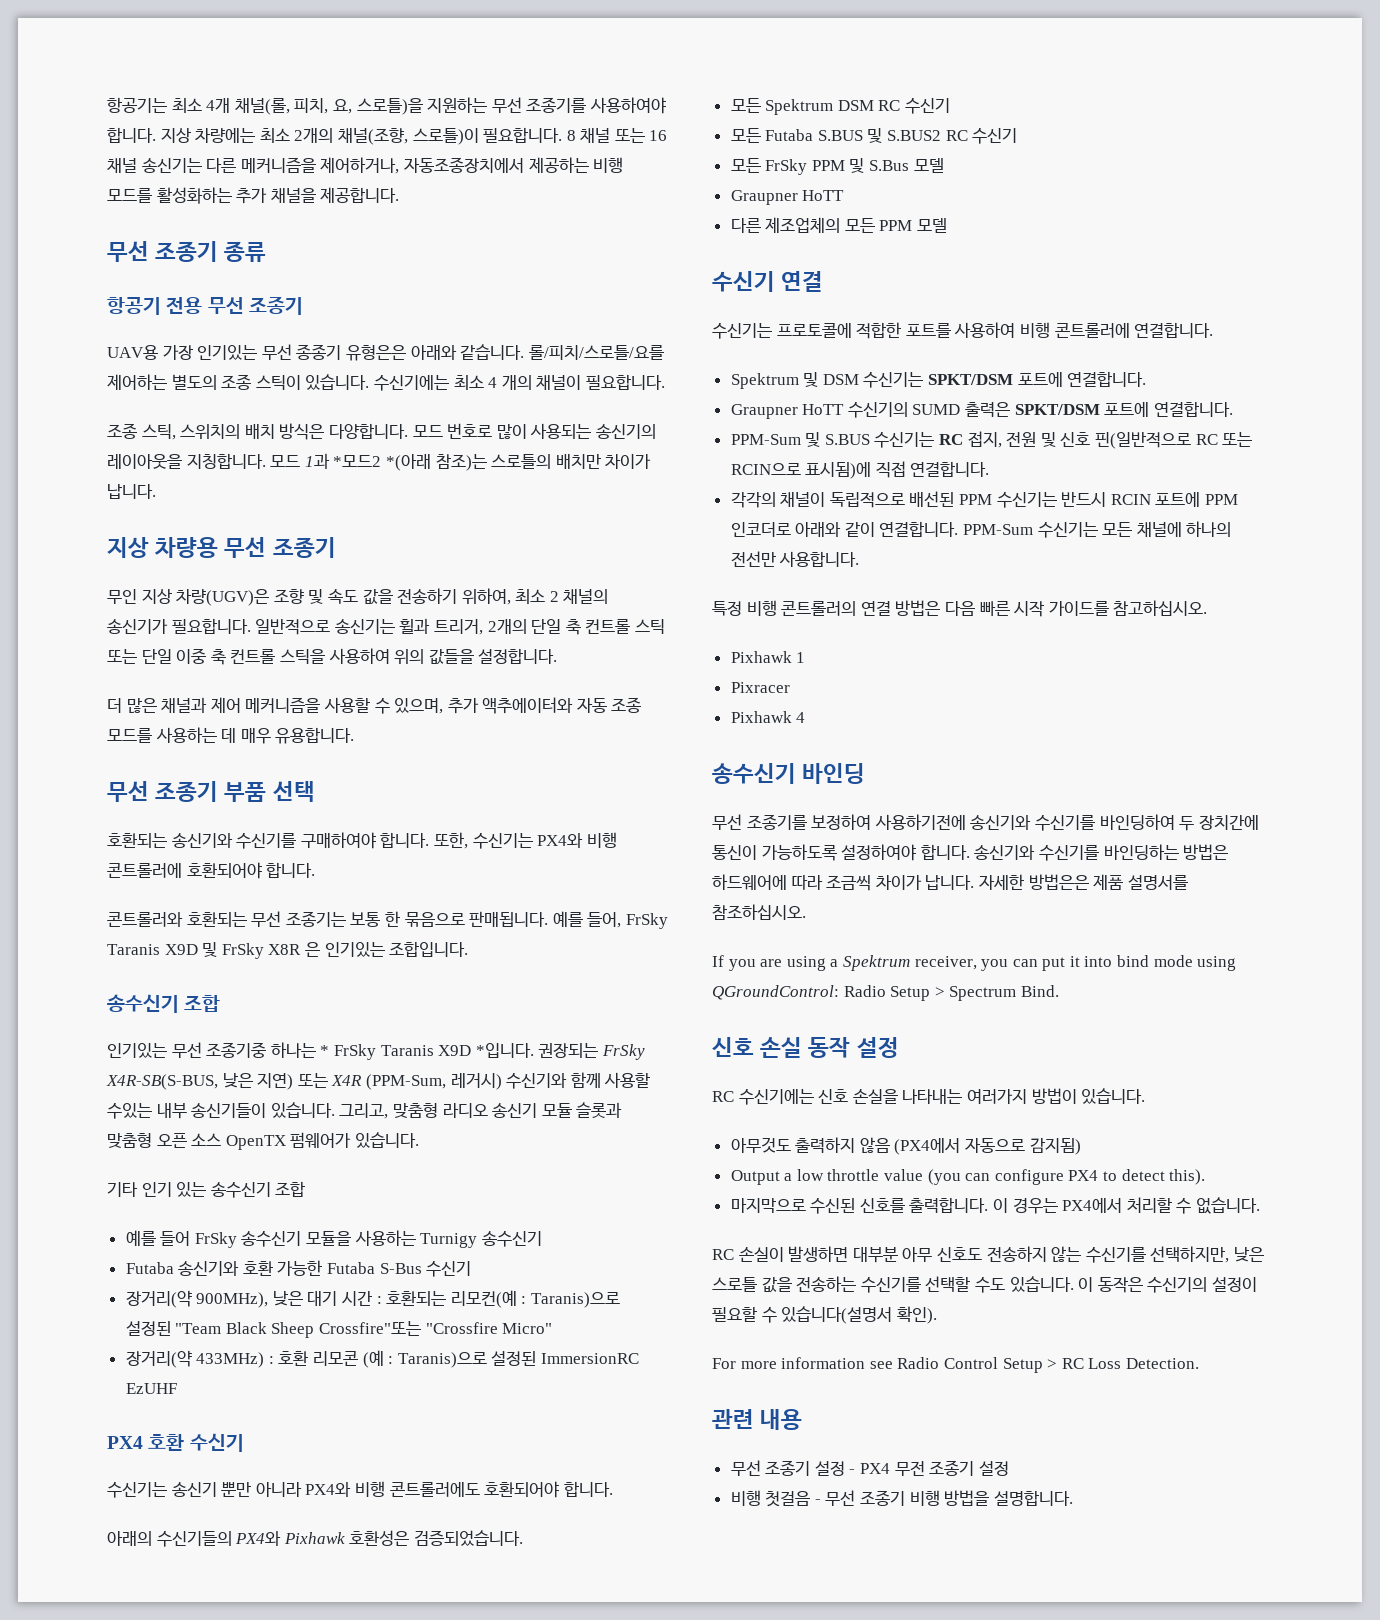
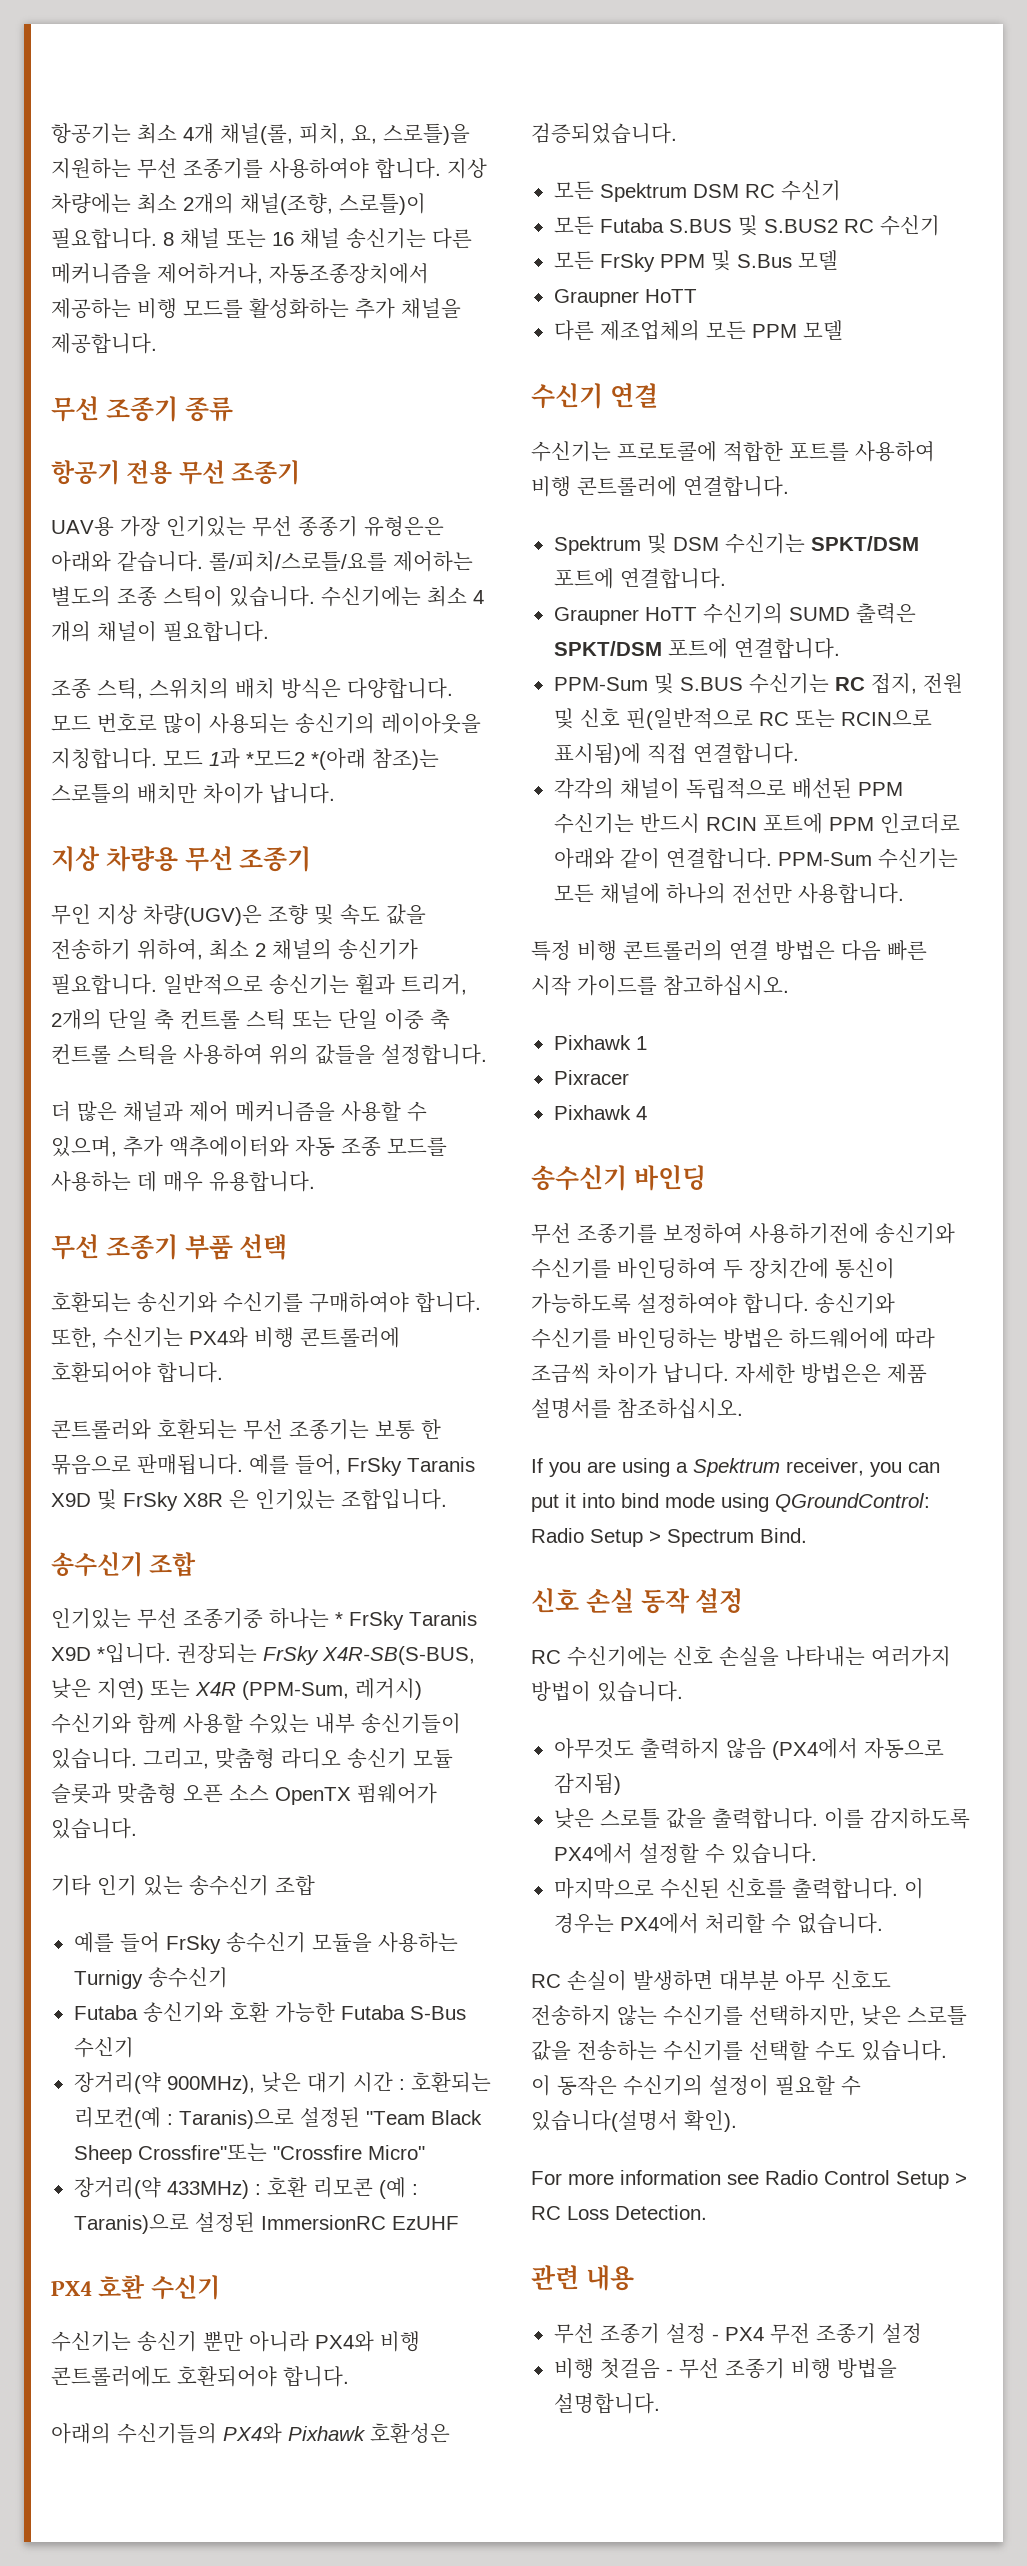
[730,1169,1206,1185] Output a low throttle value (you can configure PX4 to detect this). -> [553,1808,970,1829] [553,1843,817,1864] 낮은 스로틀 값을 출력합니다. 이를 감지하도록 PX4에서 설정할 수 있습니다.

